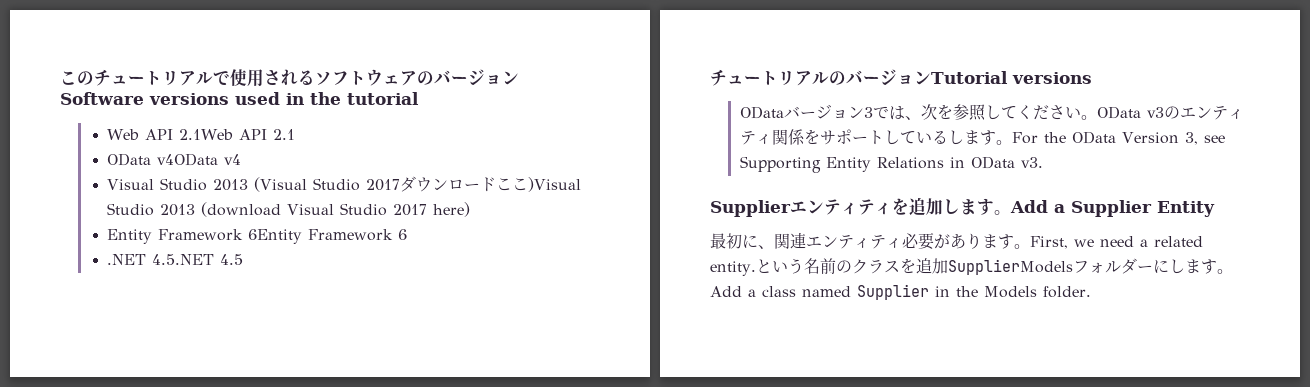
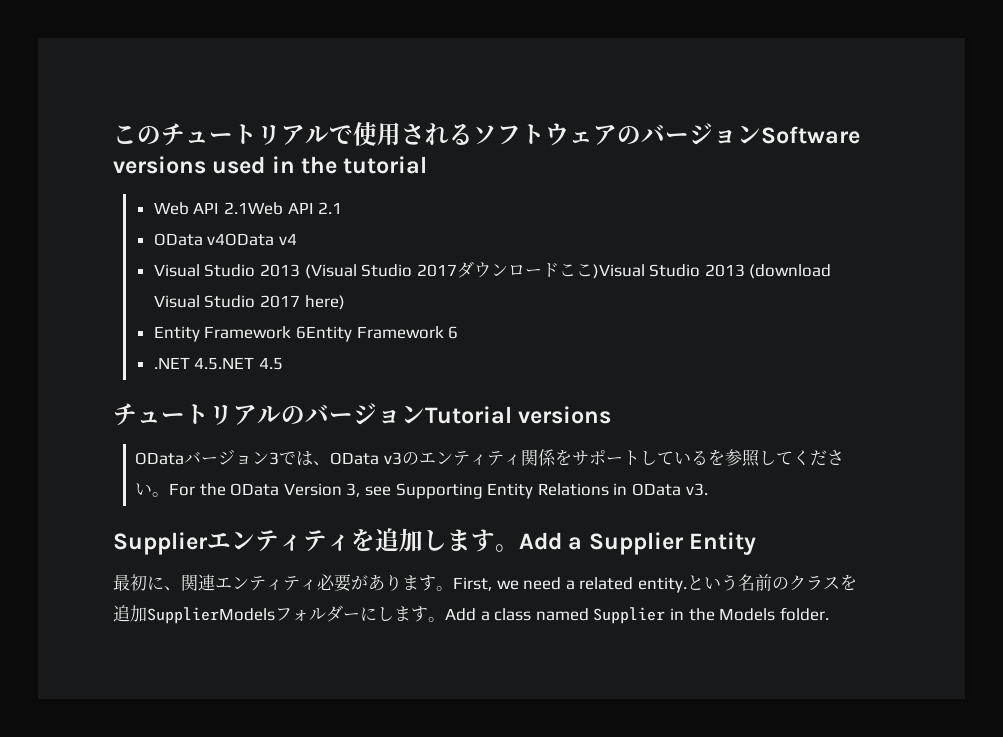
[920,104,1097,121] 次を参照してください。 -> (331, 463) none
[947,130,996,145] します -> [707,449,844,467] [135,483,153,495] を参照してください

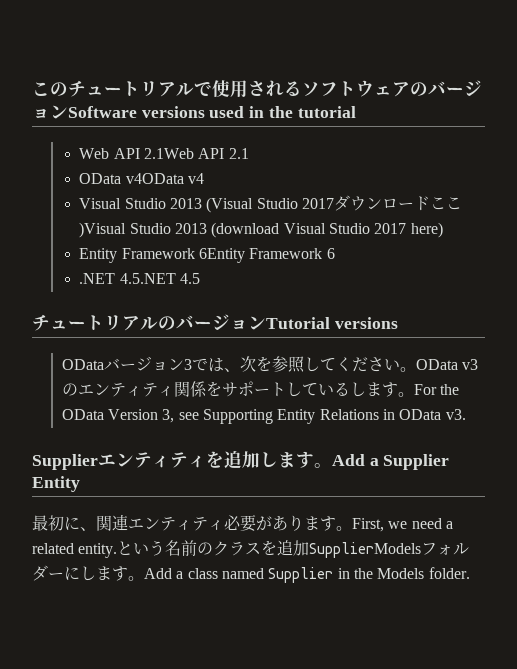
(331, 463) none -> [239,356,416,373] 次を参照してください。
[707,449,844,467] [135,483,153,495] を参照してください -> [349,382,398,397] します

